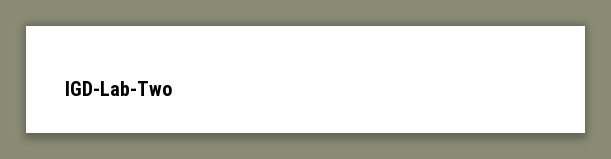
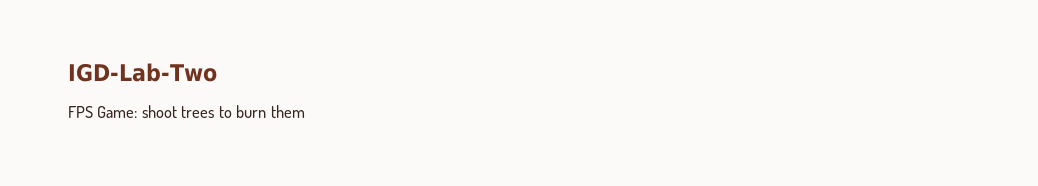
(172, 88) none -> [68,105,305,118] // FPS Game: shoot trees to burn them

